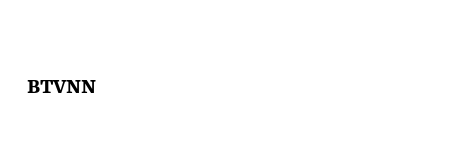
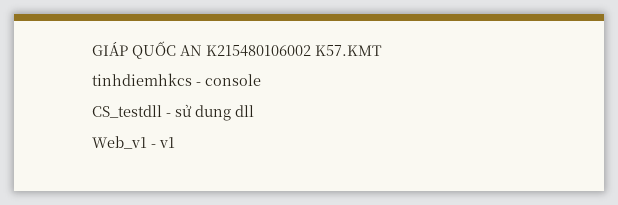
[27,80,96,93] BTVNN -> [92,41,382,59] [92,73,261,86] [92,104,254,121] [92,136,175,149] GIÁP QUỐC AN K215480106002 K57.KMT // tinhdiemhkcs - console // CS_testdll - sử dung dll // Web_v1 - v1

